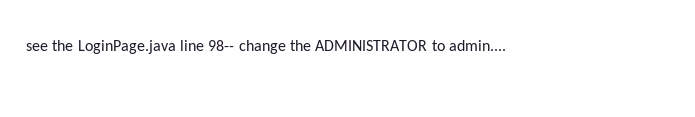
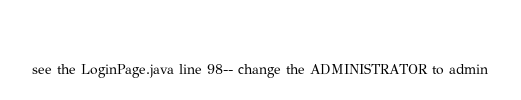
[448,40,506,51] admin.... -> [449,64,488,74] admin

